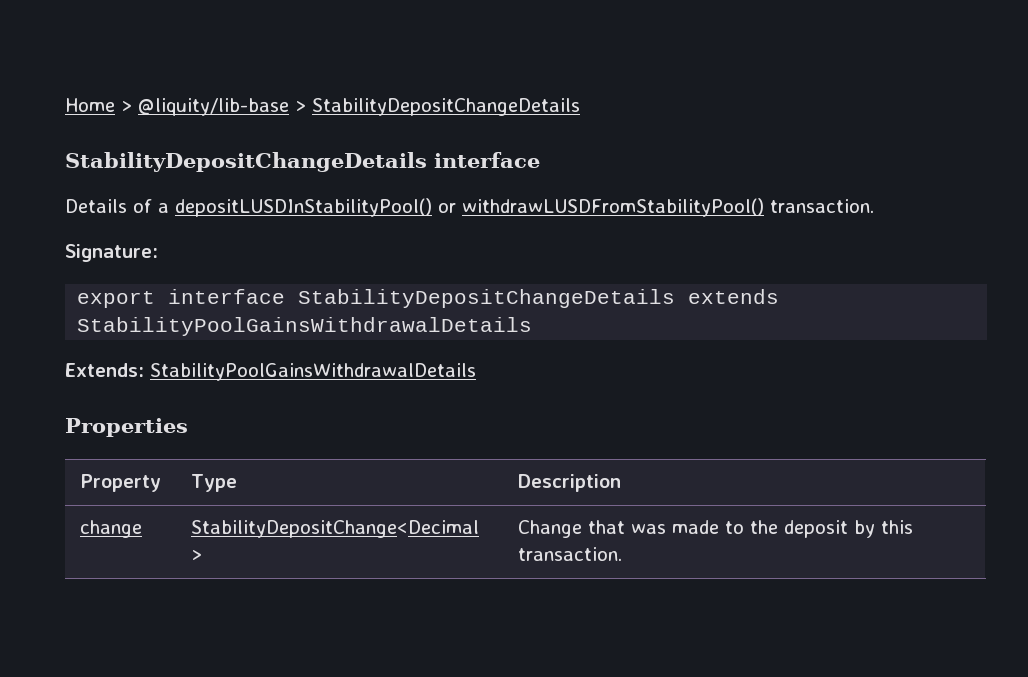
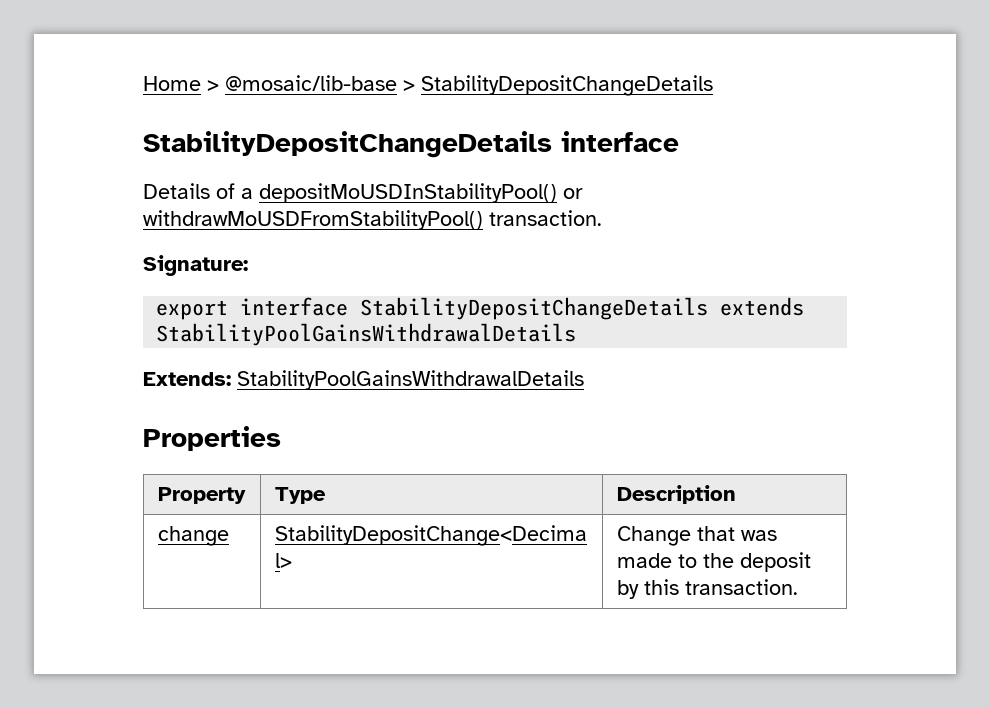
[138,98,289,116] @liquity/lib-base -> [225,75,397,91] @mosaic/lib-base
[175,198,764,217] depositLUSDInStabilityPool() or withdrawLUSDFromStabilityPool() -> [259,183,583,203] [143,210,483,230] depositMoUSDInStabilityPool() or withdrawMoUSDFromStabilityPool()

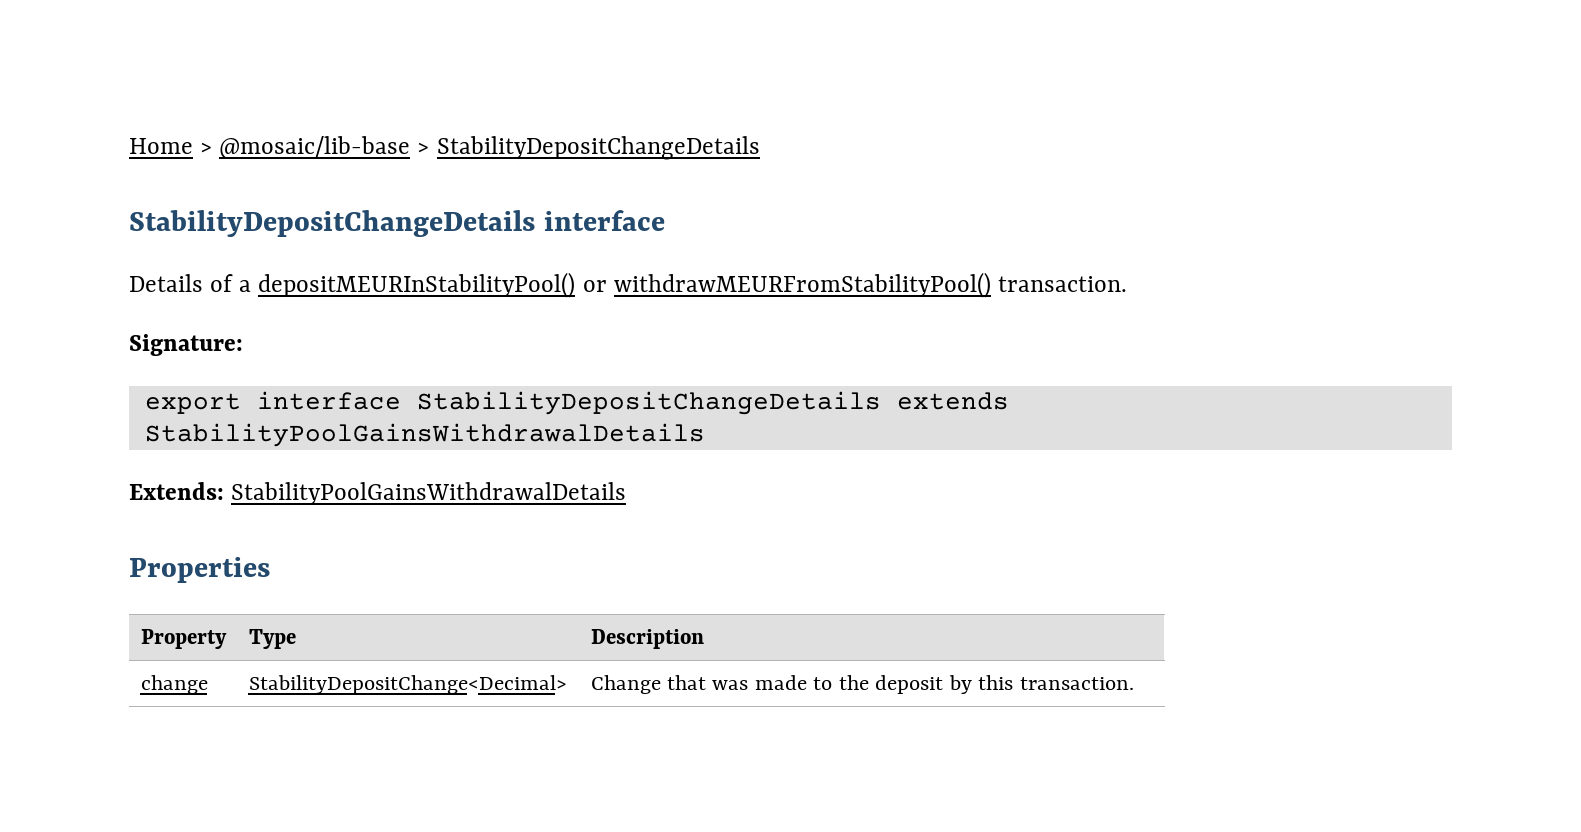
[259,183,583,203] [143,210,483,230] depositMoUSDInStabilityPool() or withdrawMoUSDFromStabilityPool() -> [258,272,991,298] depositMEURInStabilityPool() or withdrawMEURFromStabilityPool()

